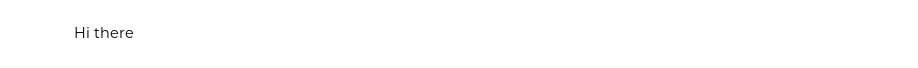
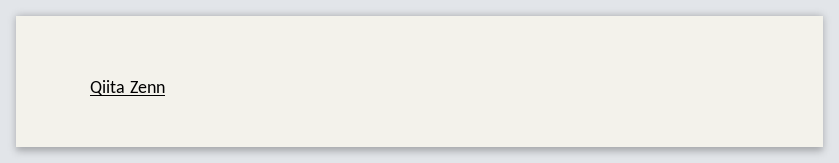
[74,27,134,38] Hi there -> [90,80,165,96] Qiita Zenn

